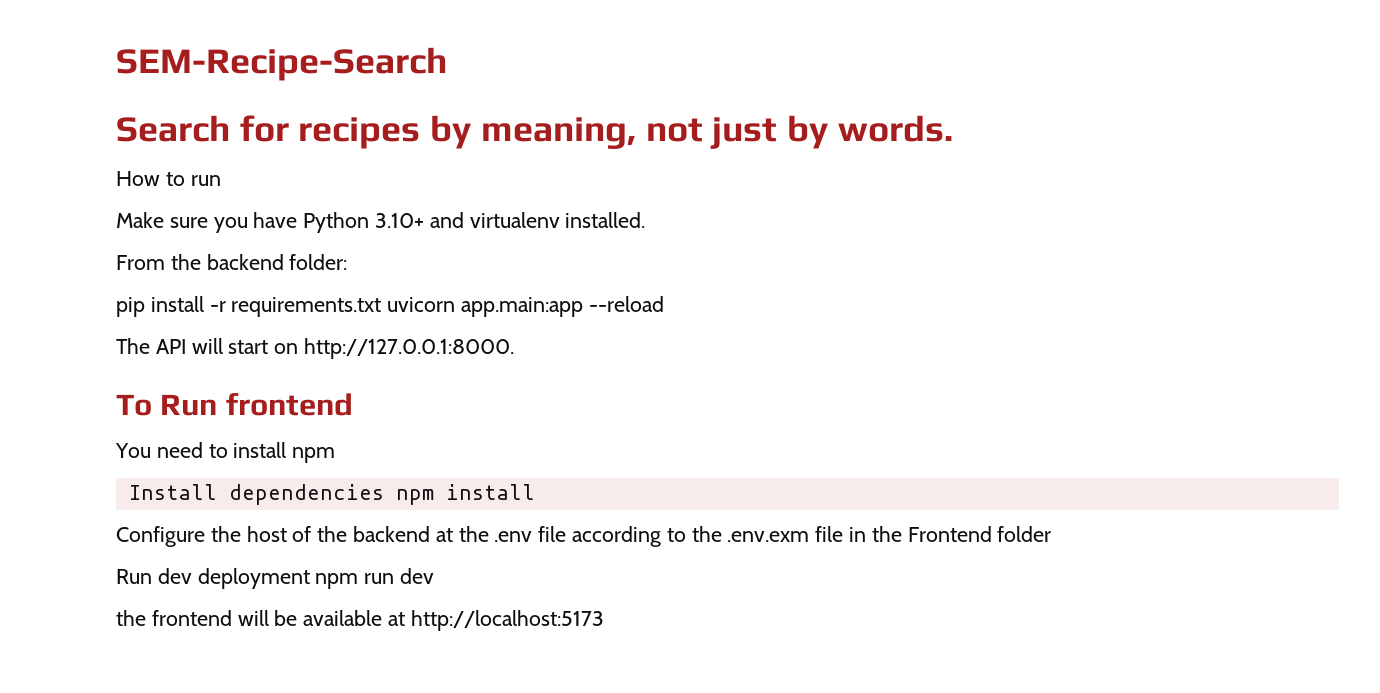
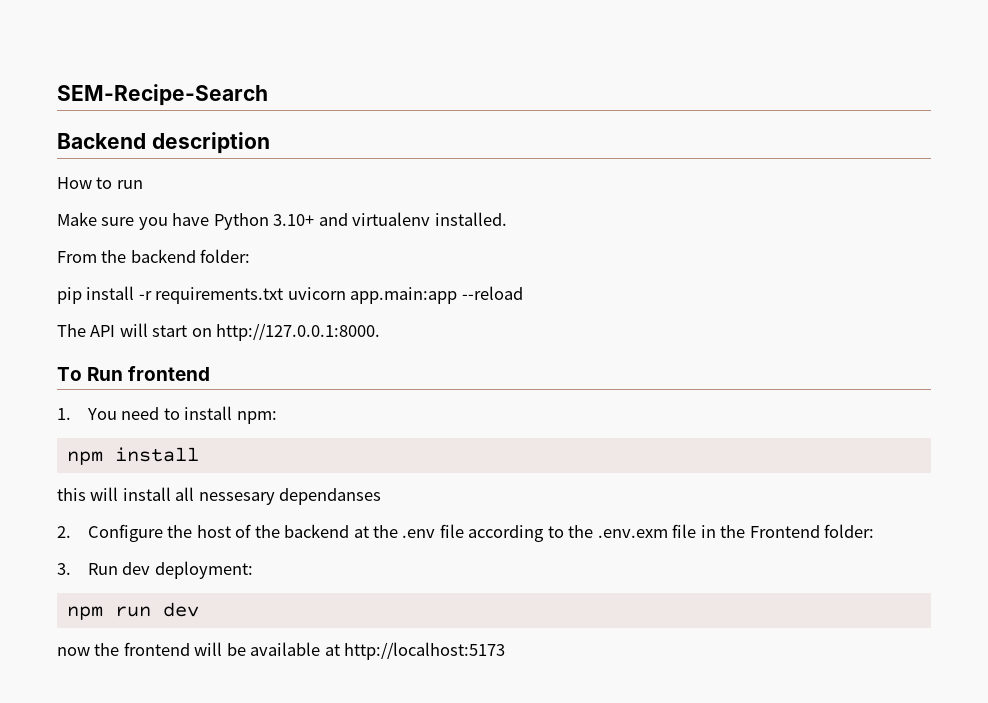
[116,115,953,149] Search for recipes by meaning, not just by words. -> [57,132,270,154] Backend description
(353, 404) none -> [57,408,71,420] 1.
[292,447,336,463] [128,484,384,505] npm // Install dependencies -> [236,411,277,424] npm: //
(535, 492) none -> [57,487,382,505] [57,526,71,538] this will install all nessesary dependanses // 2.
[997,526,1052,542] folder // -> [823,524,874,538] [57,563,71,575] folder: // 3.
[197,568,310,589] deployment -> [154,561,253,579] deployment: //
(435, 576) none -> [57,647,90,656] now

